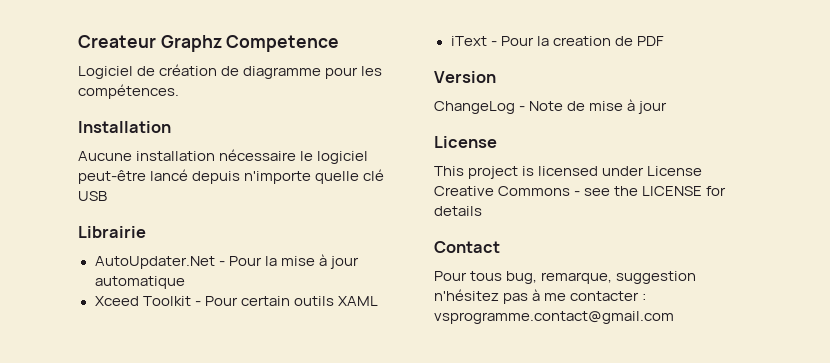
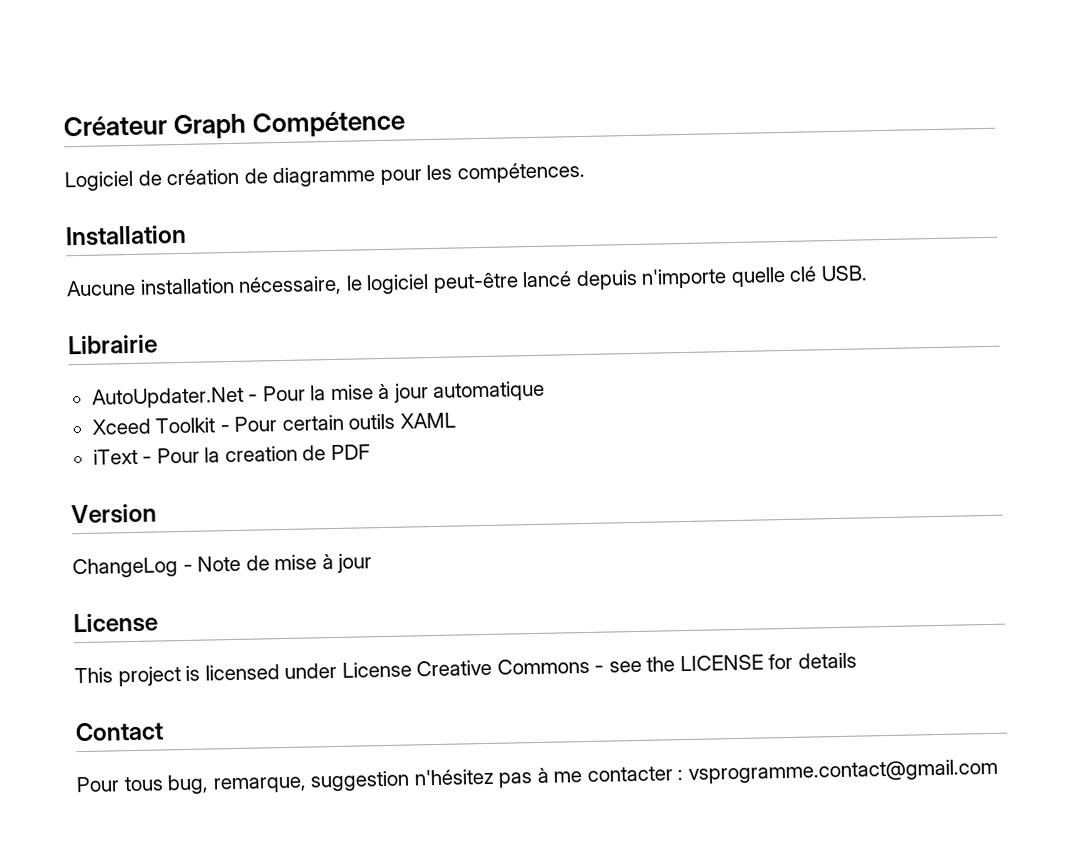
[78,35,340,52] Createur Graphz Competence -> [63,110,407,141] Créateur Graph Compétence
[219,149,297,161] nécessaire -> [238,275,343,296] nécessaire,
[78,191,107,201] USB -> [820,265,868,282] USB.

